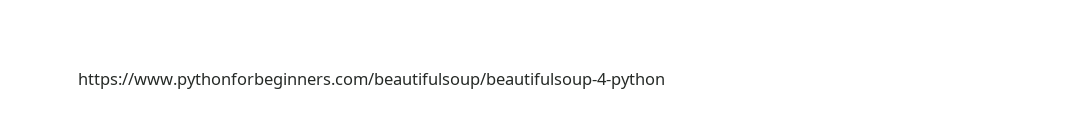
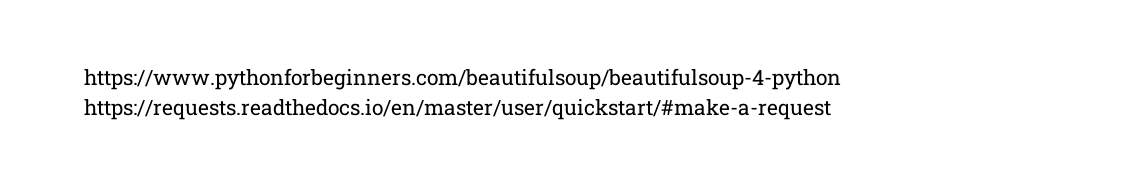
(665, 81) none -> [84,99,831,120] https://requests.readthedocs.io/en/master/user/quickstart/#make-a-request

